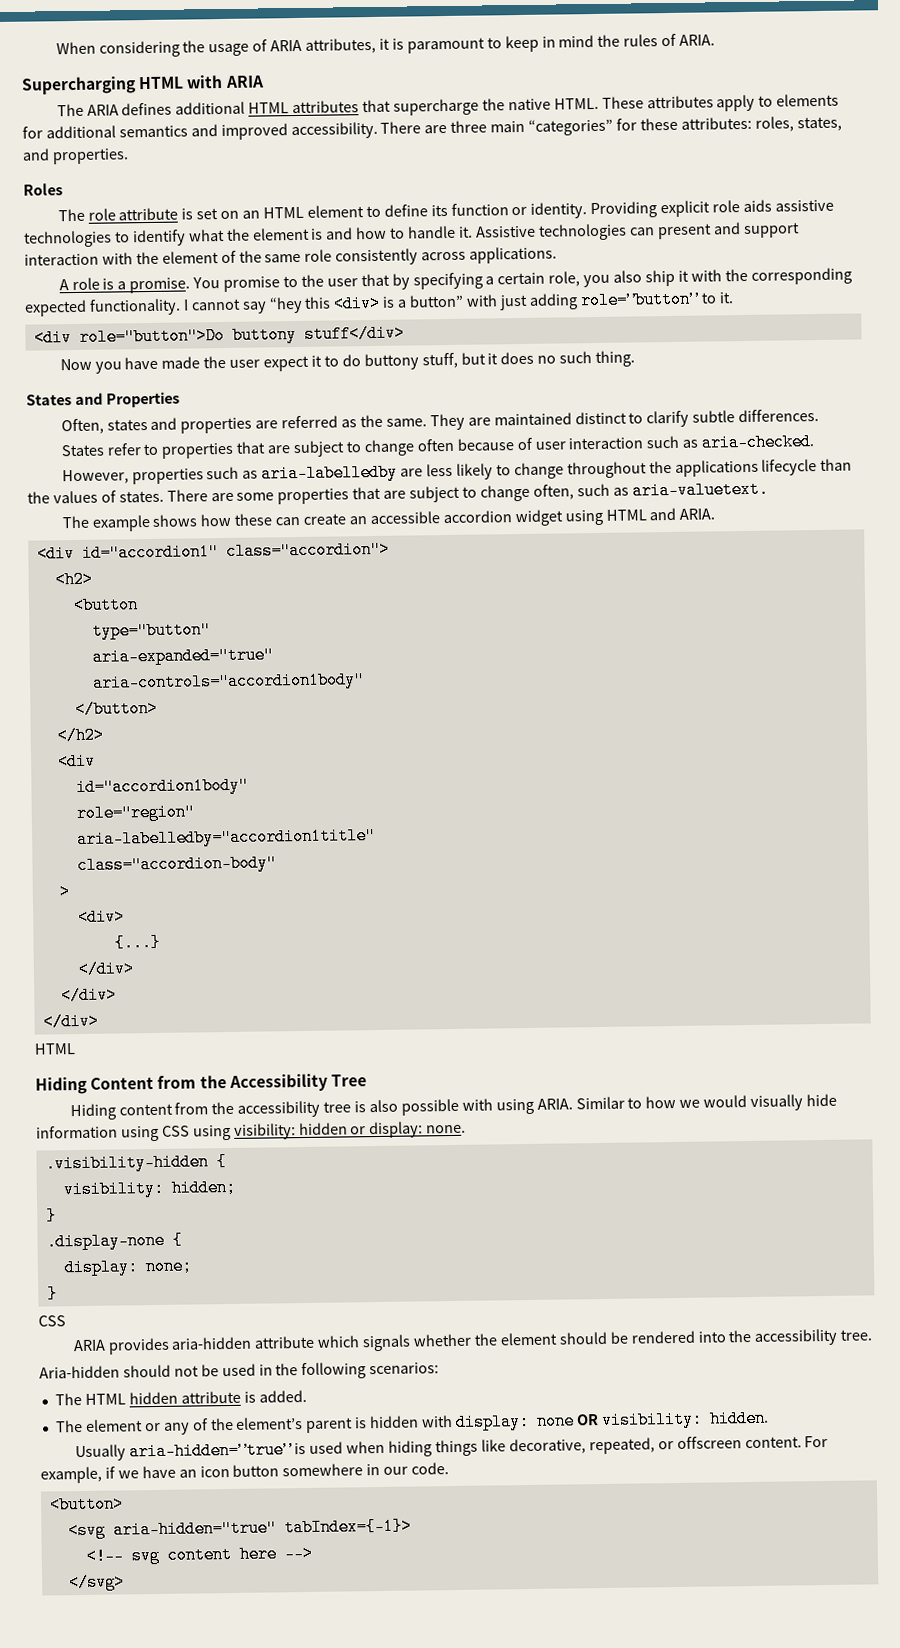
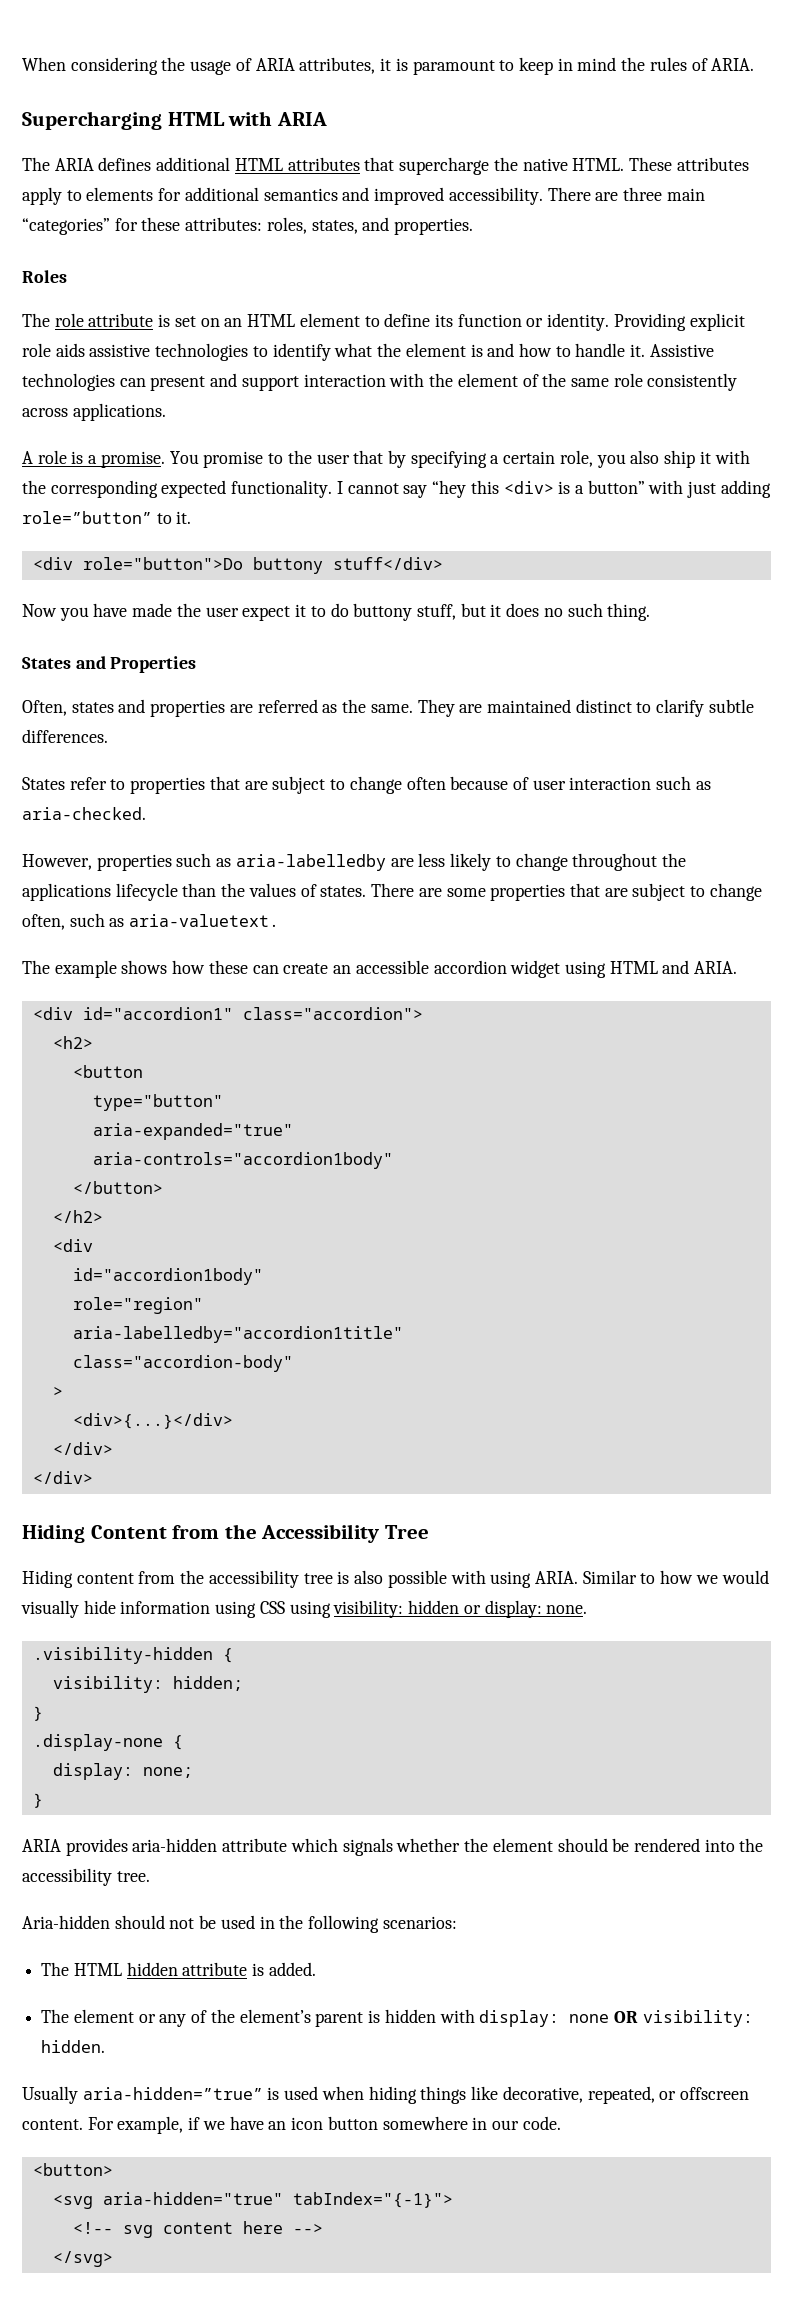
[77,908,125,927] [113,933,161,952] [77,960,135,979] [60,986,117,1005] [42,1012,99,1031] [34,1043,76,1055] <div> // {...} // </div> // </div> // </div> // HTML -> [72,1413,233,1429] [52,1442,113,1455] [32,1471,93,1484] <div>{...}</div> // </div> // </div>
[38,1315,66,1327] // CSS -> (43, 1800) none
[283,1517,412,1537] tabIndex={-1}> -> [292,2192,453,2208] tabIndex="{-1}">

